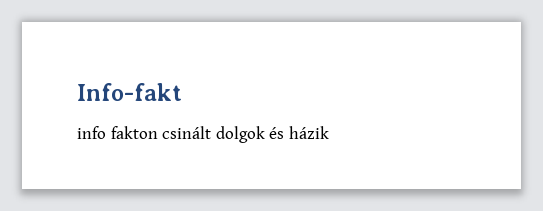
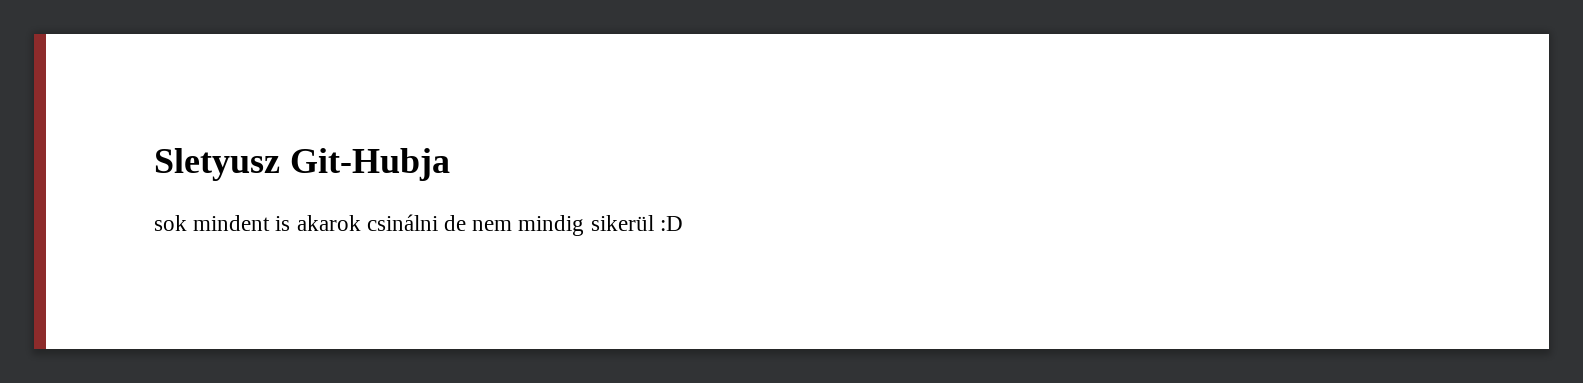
[77,83,182,101] [77,126,329,143] Info-fakt // info fakton csinált dolgok és házik -> [154,148,450,181] [154,214,683,236] Sletyusz Git-Hubja // sok mindent is akarok csinálni de nem mindig sikerül :D

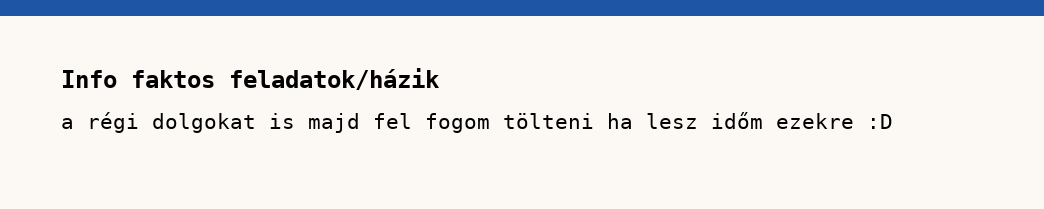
[154,148,450,181] [154,214,654,236] Sletyusz Git-Hubja // sok mindent is akarok csinálni de nem mindig sikerül -> [61,68,440,90] [61,112,854,133] Info faktos feladatok/házik // a régi dolgokat is majd fel fogom tölteni ha lesz időm ezekre

